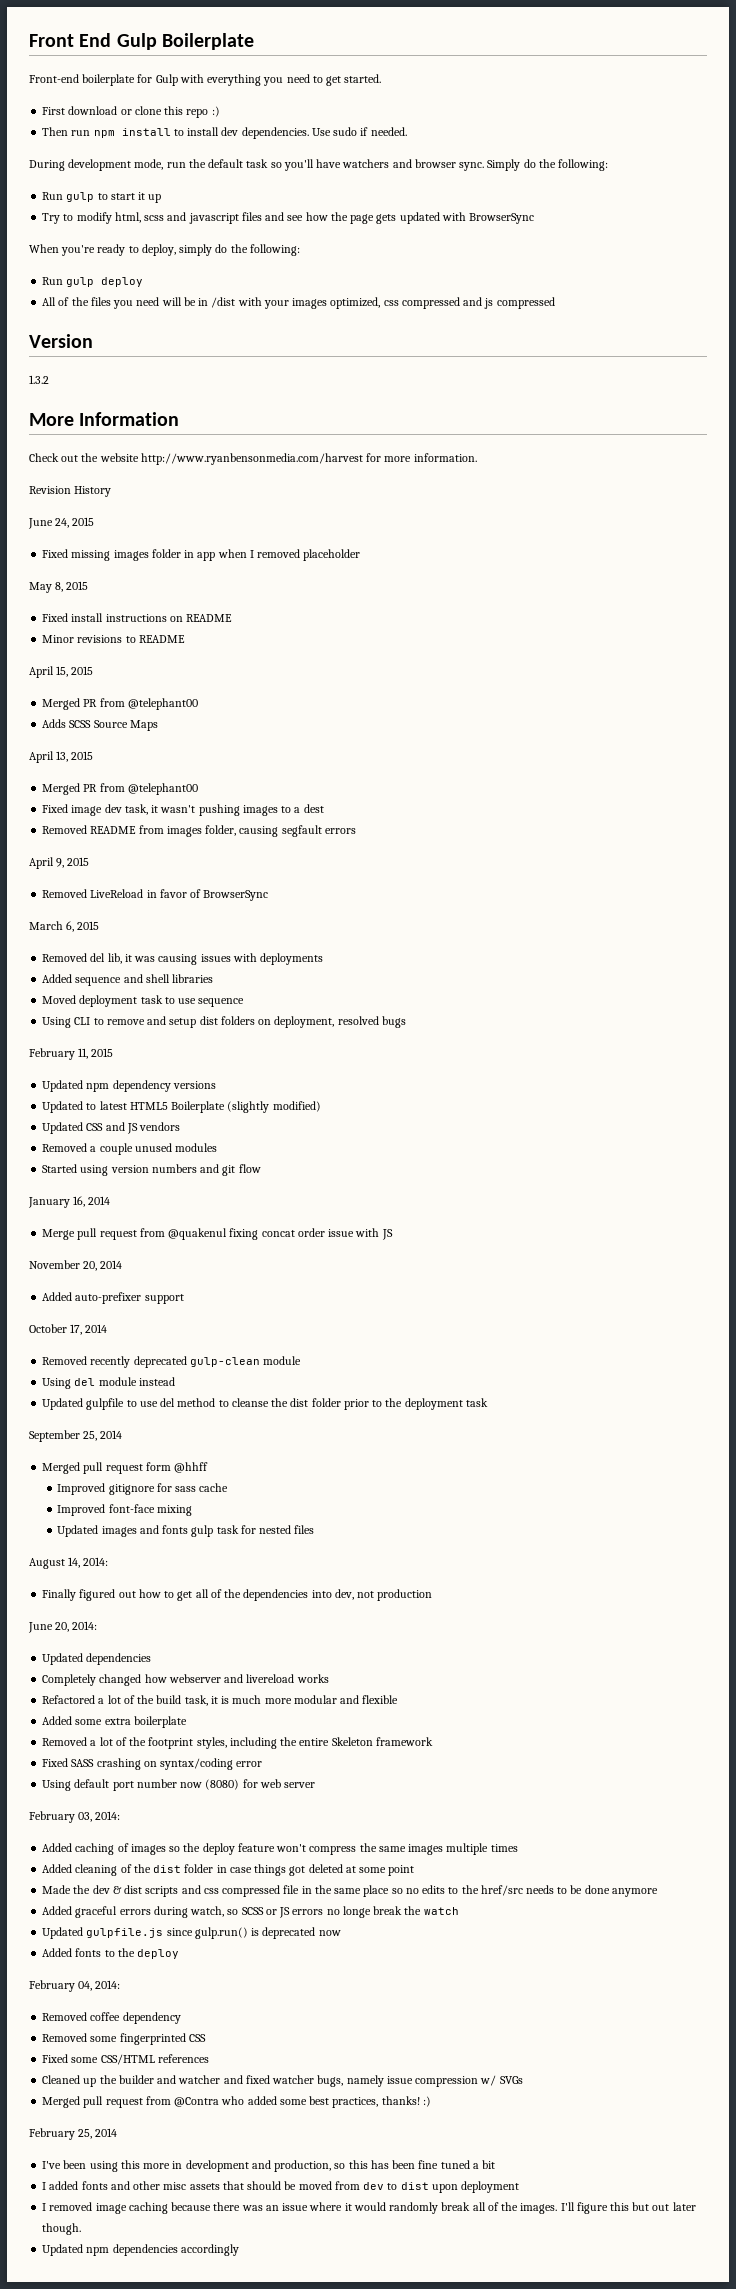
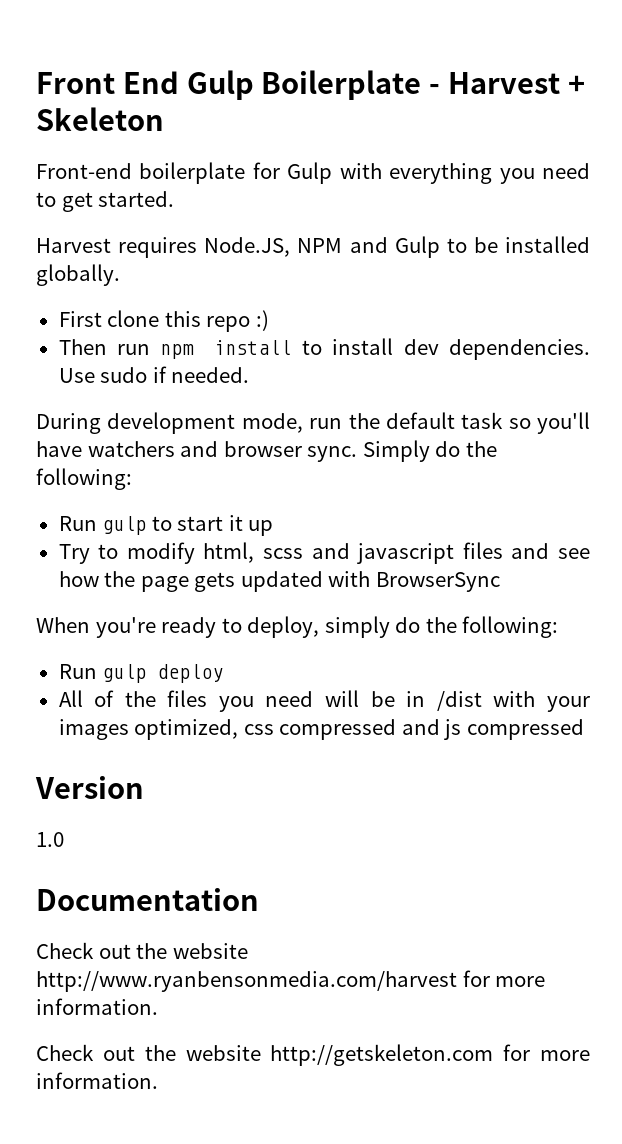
(254, 41) none -> [429,72,585,94] [36,107,164,131] - Harvest + Skeleton
(382, 78) none -> [36,236,590,258] [36,264,120,286] // Harvest requires Node.JS, NPM and Gulp to be installed globally.
[68,106,132,115] download or -> (102, 319) none
[29,375,49,384] [29,412,180,426] 1.3.2 // More Information -> [36,832,64,847] [36,888,259,911] 1.0 // Documentation
[29,486,112,497] [28,517,95,529] [42,549,361,561] [29,581,89,593] [42,613,233,622] [42,635,185,643] [29,666,94,678] [42,698,198,710] [42,719,158,731] [29,751,94,763] [42,783,198,795] [42,804,324,816] [42,825,356,837] [29,857,90,869] [42,889,269,901] [29,921,100,932] [42,953,324,965] [42,974,214,986] [42,995,245,1007] [42,1016,406,1028] [29,1048,114,1060] [42,1080,216,1092] [42,1101,321,1113] [42,1122,181,1134] [42,1143,218,1155] [42,1164,261,1176] [28,1196,111,1208] [42,1228,393,1240] [29,1260,123,1271] [42,1292,184,1304] [29,1324,108,1335] [42,1356,302,1368] [42,1377,175,1389] [42,1398,488,1410] [29,1430,123,1442] [42,1462,209,1474] [57,1483,229,1495] [57,1504,192,1516] [57,1525,315,1537] [29,1557,109,1569] [42,1589,433,1601] [28,1621,98,1633] [42,1653,152,1665] [42,1674,329,1686] [42,1695,399,1706] [42,1716,187,1728] [42,1737,433,1749] [42,1758,263,1770] [42,1779,316,1791] [29,1811,121,1823] [42,1843,518,1855] [42,1864,415,1876] [42,1885,658,1897] [42,1906,459,1918] [42,1927,341,1939] [42,1948,180,1959] [29,1980,121,1992] [42,2012,181,2024] [42,2033,206,2045] [42,2054,209,2065] [42,2075,523,2087] [42,2096,431,2108] [29,2128,118,2140] [42,2160,496,2172] [42,2181,520,2193] [42,2202,696,2214] [42,2223,82,2235] [42,2244,239,2256] Revision History // June 24, 2015 // Fixed missing images folder in app when I removed placeholder // May 8, 2015 // Fixed install instructions on README // Minor revisions to README // April 15, 2015 // Merged PR from @telephant00 // Adds SCSS Source Maps // April 13, 2015 // Merged PR from @telephant00 // Fixed image dev task, it wasn't pushing images to a dest // Removed README from images folder, causing segfault errors // April 9, 2015 // Removed LiveReload in favor of BrowserSync // March 6, 2015 // Removed del lib, it was causing issues with deployments // Added sequence and shell libraries // Moved deployment task to use sequence // Using CLI to remove and setup dist folders on deployment, resolved bugs // February 11, 2015 // Updated npm dependency versions // Updated to latest HTML5 Boilerplate (slightly modified) // Updated CSS and JS vendors // Removed a couple unused modules // Started using version numbers and git flow // January 16, 2014 // Merge pull request from @quakenul fixing concat order issue with JS // November 20, 2014 // Added auto-prefixer support // October 17, 2014 // Removed recently deprecated gulp-clean module // Using del module instead // Updated gulpfile to use del method to cleanse the dist folder prior to the deployment task // September 25, 2014 // Merged pull request form @hhff // Improved gitignore for sass cache // Improved font-face mixing // Updated images and fonts gulp task for nested files // August 14, 2014: // Finally figured out how to get all of the dependencies into dev, not production // June 20, 2014: // Updated dependencies // Completely changed how webserver and livereload works // Refactored a lot of the build task, it is much more modular and flexible // Added some extra boilerplate // Removed a lot of the footprint styles, including the entire Skeleton framework // Fixed SASS crashing on syntax/coding error // Using default port number now (8080) for web server // February 03, 2014: // Added caching of images so the deploy feature won't compress the same images multiple times // Added cleaning of the dist folder in case things got deleted at some point // Made the dev & dist scripts and css compressed file in the same place so no edits to the href/src needs to be done anymore // Added graceful errors during watch, so SCSS or JS errors no longe break the watch // Updated gulpfile.js since gulp.run() is deprecated now // Added fonts to the deploy // February 04, 2014: // Removed coffee dependency // Removed some fingerprinted CSS // Fixed some CSS/HTML references // Cleaned up the builder and watcher and fixed watcher bugs, namely issue compression w/ SVGs // Merged pull request from @Contra who added some best practices, thanks! :) // February 25, 2014 // I've been using this more in development and production, so this has been fine tuned a bit // I added fonts and other misc assets that should be moved from dev to dist upon deployment // I removed image caching because there was an issue where it would randomly break all of the images. I'll figure this but out later though. // Updated npm dependencies accordingly -> [36,1044,590,1066] [36,1072,158,1089] Check out the website http://getskeleton.com for more information.

